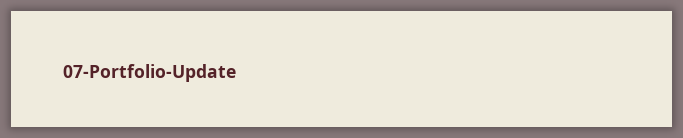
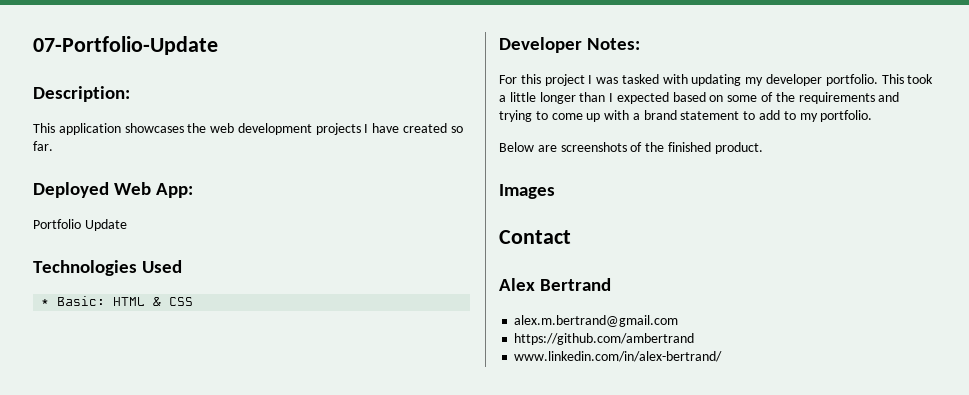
(236, 73) none -> [33,86,130,102] [33,123,463,135] [33,141,53,151] [33,182,194,198] [33,219,127,231] [33,260,183,276] [41,296,194,306] [499,37,641,53] [499,74,934,86] [499,92,900,104] [499,110,873,122] [499,142,763,154] [499,184,555,199] [499,230,571,244] [499,278,612,291] [514,315,679,327] [514,333,695,345] [514,351,723,362] // Description: // This application showcases the web development projects I have created so far. // Deployed Web App: // Portfolio Update // Technologies Used // * Basic: HTML & CSS // Developer Notes: // For this project I was tasked with updating my developer portfolio. This took a little longer than I expected based on some of the requirements and trying to come up with a brand statement to add to my portfolio. // Below are screenshots of the finished product. // Images // Contact // Alex Bertrand // alex.m.bertrand@gmail.com // https://github.com/ambertrand // www.linkedin.com/in/alex-bertrand/

